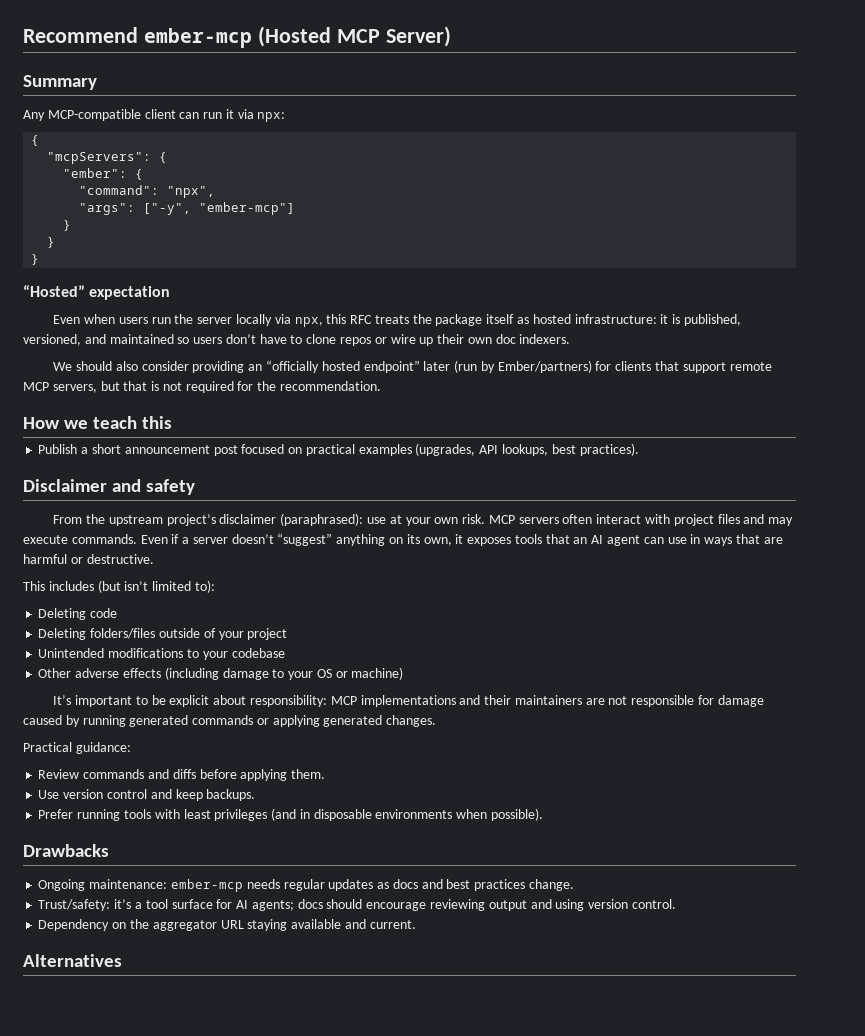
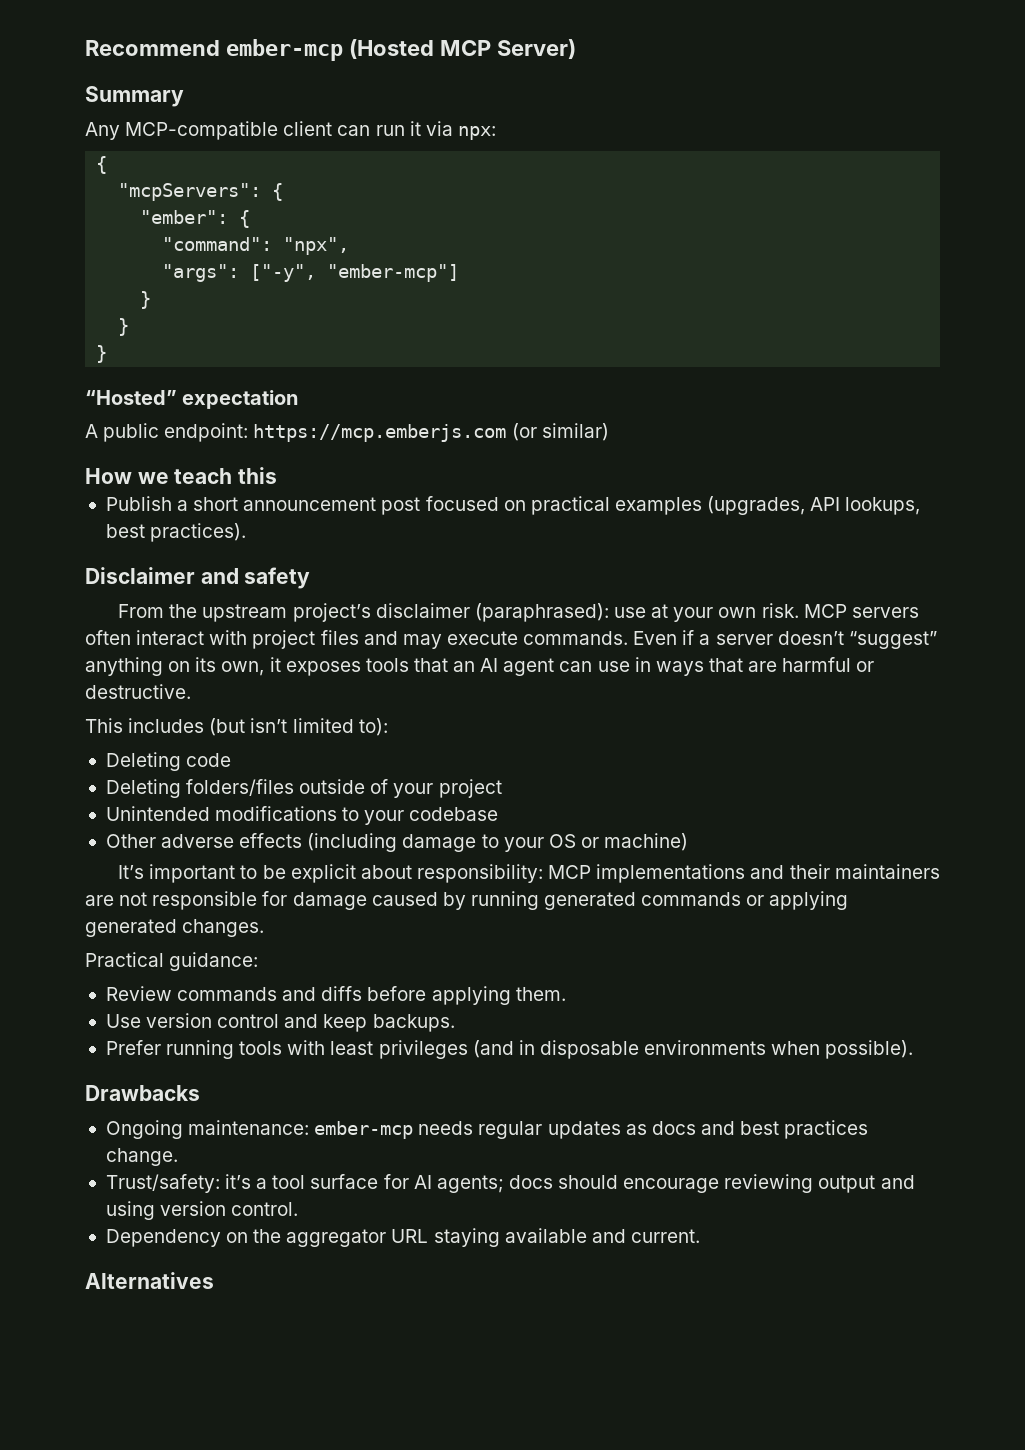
[53,314,741,327] [23,334,571,346] [53,360,772,373] [23,381,382,393] Even when users run the server locally via npx, this RFC treats the package itself as hosted infrastructure: it is published, versioned, and maintained so users don’t have to clone repos or wire up their own doc indexers. // We should also consider providing an “officially hosted endpoint” later (run by Ember/partners) for clients that support remote MCP servers, but that is not required for the recommendation. -> [85,423,609,442] A public endpoint: https://mcp.emberjs.com (or similar)

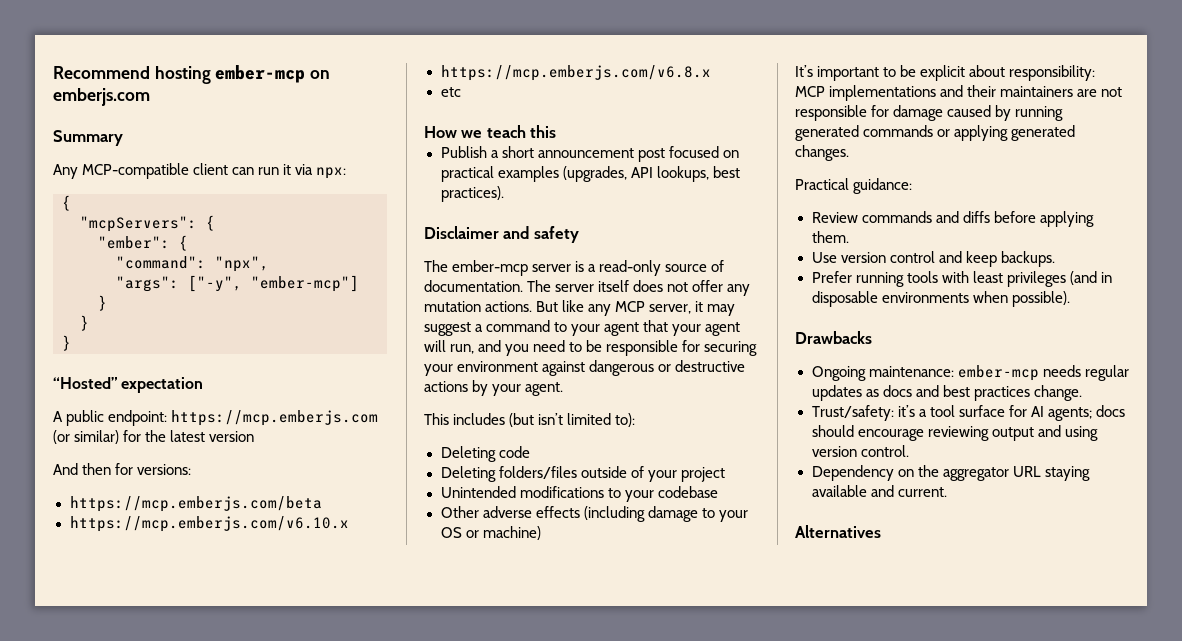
[225,39,576,61] ember-mcp (Hosted MCP Server) -> [154,65,331,84] [53,88,150,106] hosting ember-mcp on emberjs.com
(609, 432) none -> [123,430,255,442] [53,463,192,475] [69,496,322,512] [69,516,349,532] [440,65,711,81] [440,87,461,97] for the latest version // And then for versions: // https://mcp.emberjs.com/beta // https://mcp.emberjs.com/v6.10.x // https://mcp.emberjs.com/v6.8.x // etc
[118,603,919,622] [85,630,937,649] [85,657,875,676] [85,684,191,699] From the upstream project’s disclaimer (paraphrased): use at your own risk. MCP servers often interact with project files and may execute commands. Even if a server doesn’t “suggest” anything on its own, it exposes tools that an AI agent can use in ways that are harmful or destructive. -> [424,260,725,276] [424,280,751,296] [424,300,736,316] [424,320,741,336] [424,340,758,356] [424,360,746,376] [424,380,564,396] The ember-mcp server is a read-only source of documentation. The server itself does not offer any mutation actions. But like any MCP server, it may suggest a command to your agent that your agent will run, and you need to be responsible for securing your environment against dangerous or destructive actions by your agent.

